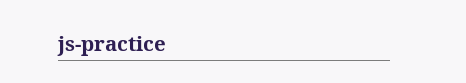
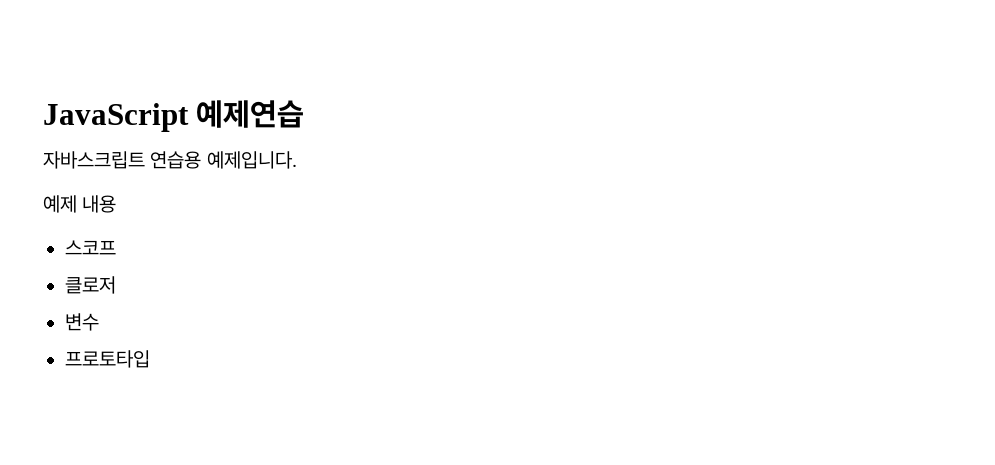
[57,36,166,56] js-practice -> [43,100,305,132] [43,151,297,169] [43,195,117,213] [65,240,116,255] [65,276,116,294] [65,313,99,331] [65,350,150,368] JavaScript 예제연습 // 자바스크립트 연습용 예제입니다. // 예제 내용 // 스코프 // 클로저 // 변수 // 프로토타입

